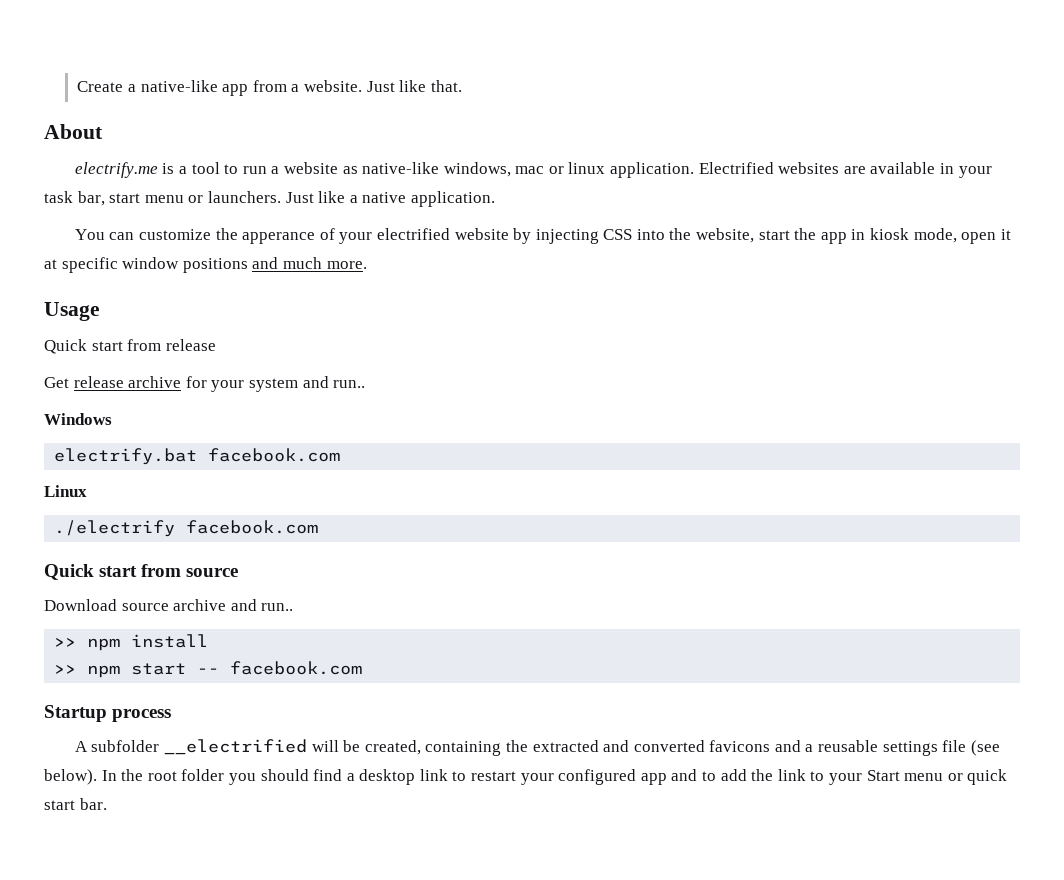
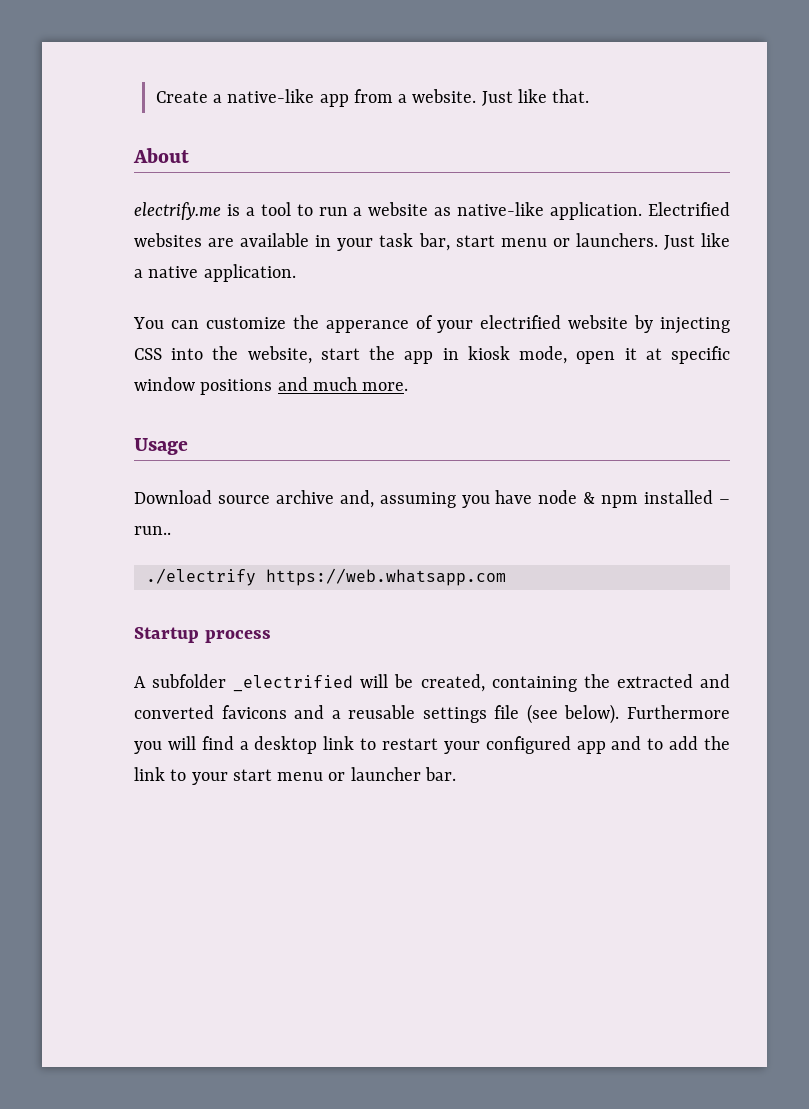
[443,162,606,177] windows, mac or linux -> (545, 209) none
[44,339,216,354] [44,376,366,392] [44,413,112,425] [54,448,341,465] [44,485,87,497] [54,520,319,537] [44,564,239,580] [44,599,294,611] [54,634,209,651] [54,661,363,678] Quick start from release // Get release archive for your system and run.. // Windows // electrify.bat facebook.com // Linux // ./electrify facebook.com // Quick start from source // Download source archive and run.. // >> npm install // >> npm start -- facebook.com -> [134,490,731,508] [134,526,171,535] [145,568,506,586] Download source archive and, assuming you have node & npm installed – run.. // ./electrify https://web.whatsapp.com
[163,739,307,755] __electrified -> [233,675,354,692] _electrified
[101,769,309,785] In the root folder you should -> [626,705,730,719] [134,736,196,754] Furthermore you will
[866,769,1008,785] [44,800,75,810] Start menu or quick start -> [232,767,421,781] start menu or launcher

